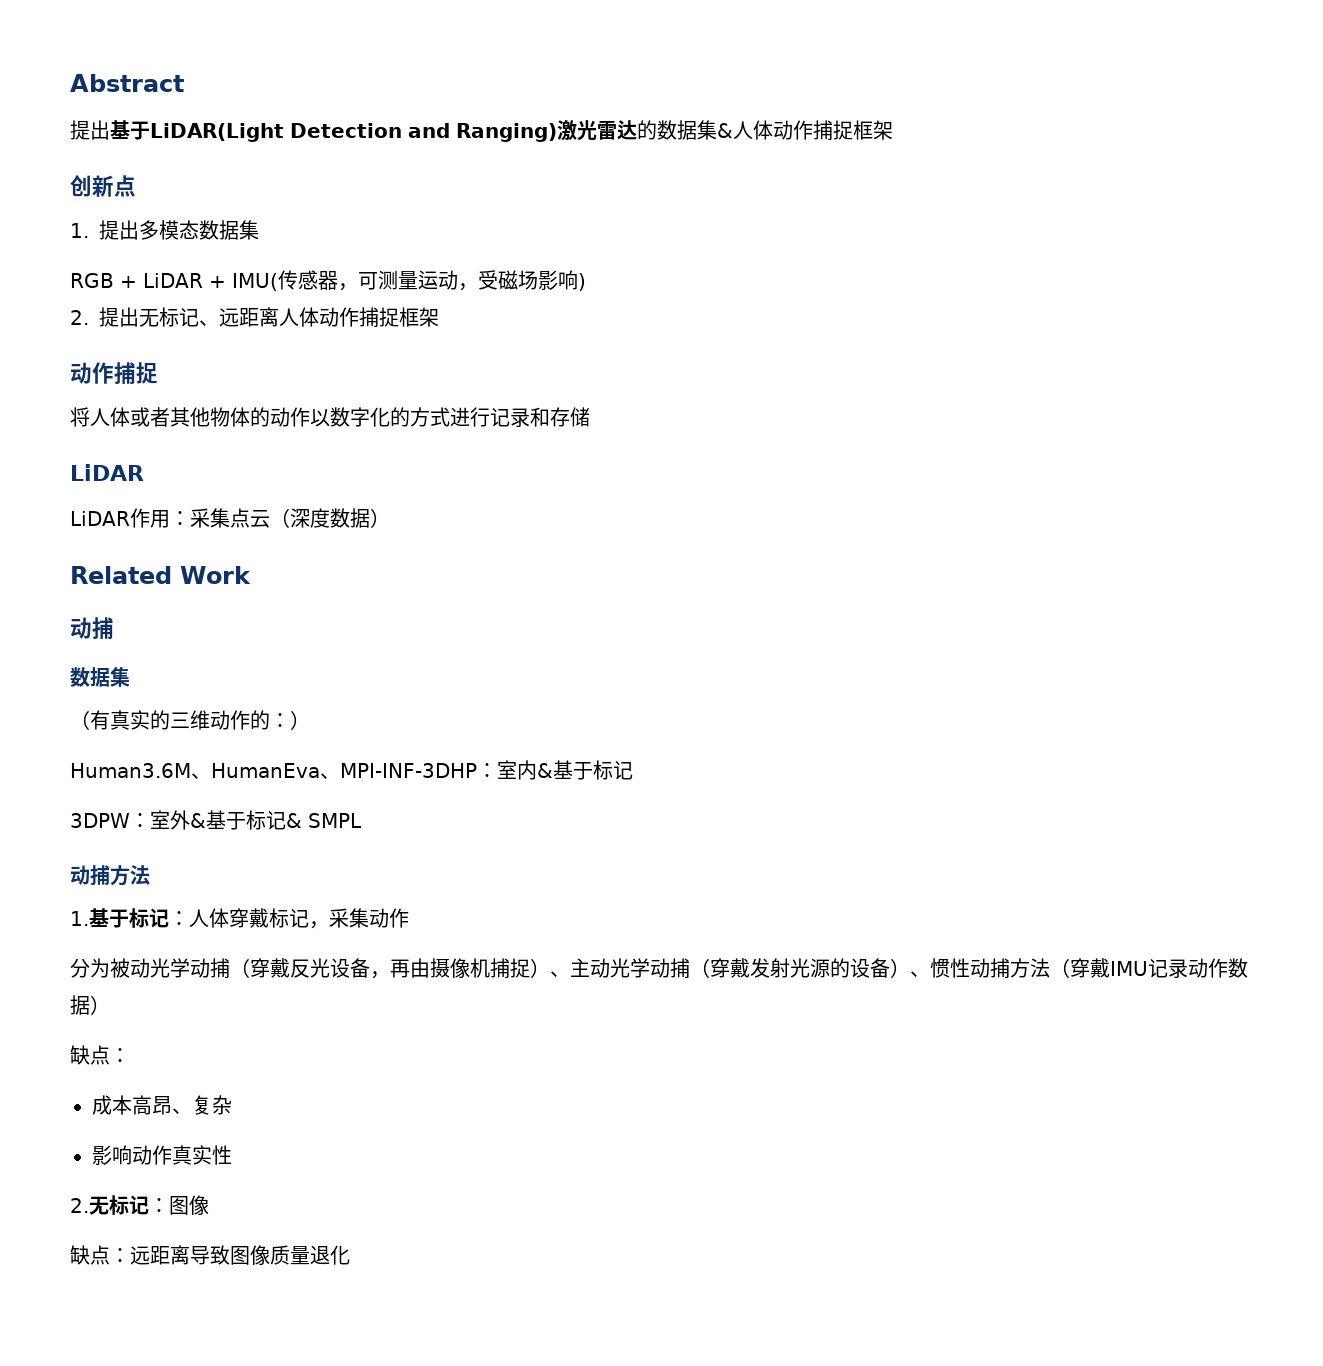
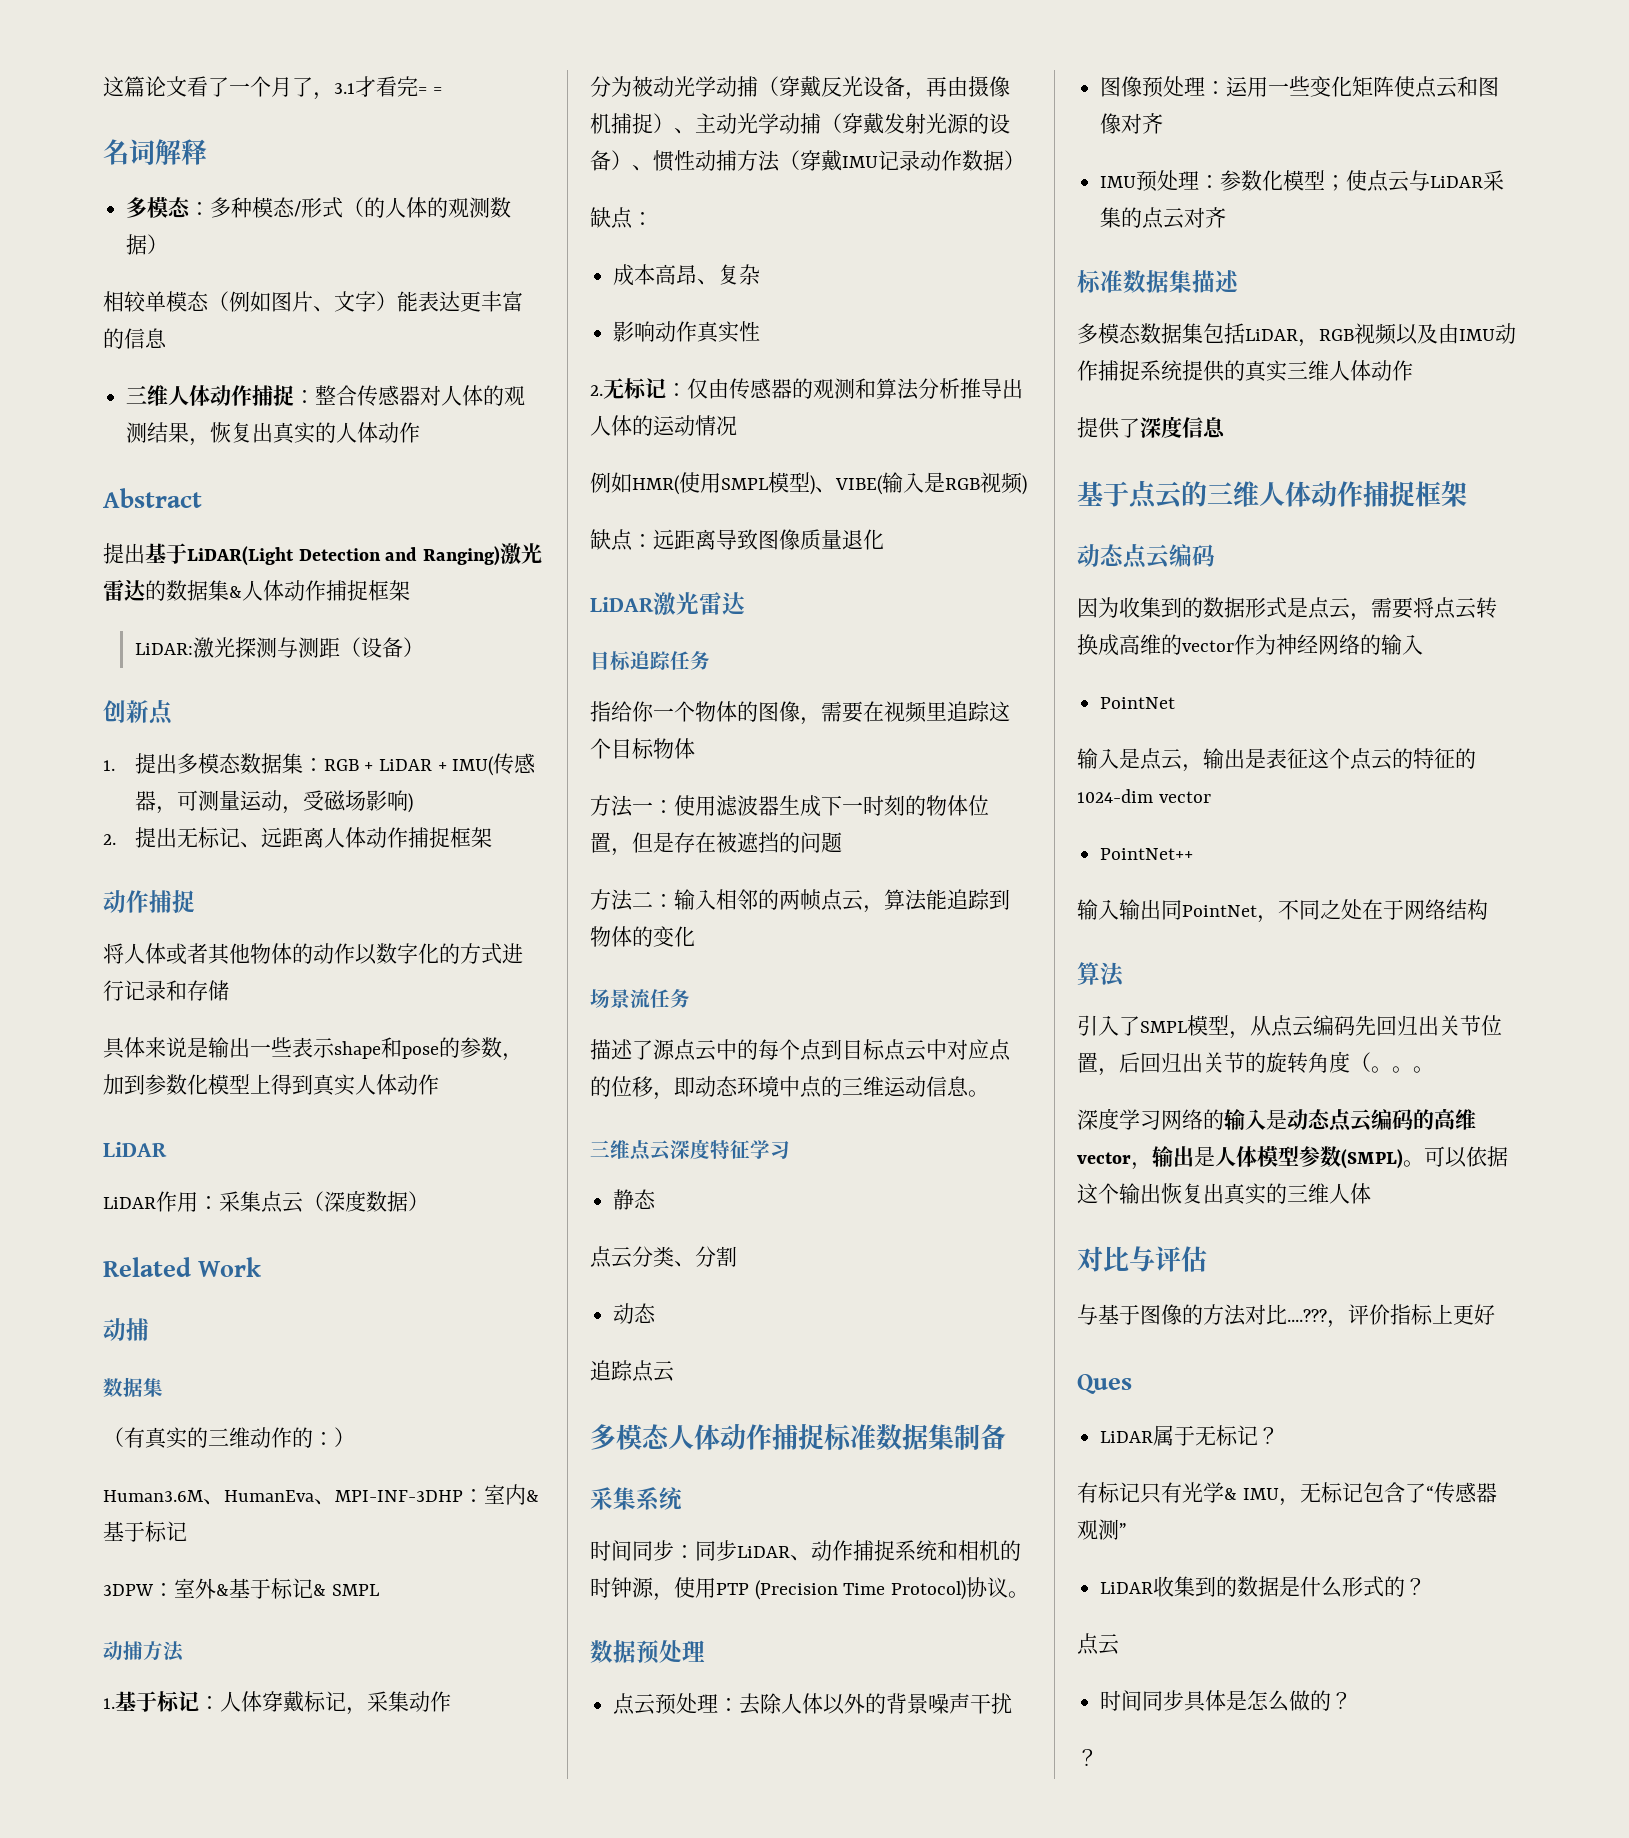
(70, 83) none -> [103,76,442,100] [103,139,207,165] [126,197,512,218] [126,234,169,255] [103,291,523,312] [103,328,167,349] [126,385,526,406] [126,422,421,446] 这篇论文看了一个月了，3.1才看完= = // 名词解释 // 多模态：多种模态/形式（的人体的观测数据） // 相较单模态（例如图片、文字）能表达更丰富的信息 // 三维人体动作捕捉：整合传感器对人体的观测结果，恢复出真实的人体动作 //
(893, 130) none -> [134,637,424,658] // LiDAR:激光探测与测距（设备）
(259, 230) // -> [302,757,324,771] ：
(590, 417) none -> [103,1037,523,1061] [103,1074,439,1096] // 具体来说是输出一些表示shape和pose的参数，加到参数化模型上得到真实人体动作
[169,1195,209,1215] 图像 -> [687,378,1023,400] [590,415,737,436] [590,472,1027,495] 仅由传感器的观测和算法分析推导出人体的运动情况 // 例如HMR(使用SMPL模型)、VIBE(输入是RGB视频)
(350, 1255) none -> [590,592,745,615] [590,651,710,671] [590,701,1010,725] [590,738,695,759] [590,795,989,817] [590,832,842,856] [590,889,1010,913] [590,926,695,947] [590,989,690,1009] [590,1039,1011,1061] [590,1076,989,1100] [590,1139,790,1161] [613,1189,657,1210] [590,1246,737,1268] [613,1303,657,1324] [590,1360,674,1382] [590,1423,1006,1451] [590,1487,683,1511] [590,1540,1021,1561] [590,1577,1030,1601] [590,1640,705,1664] [613,1693,1013,1715] [1100,76,1500,98] [1100,113,1164,134] [1100,170,1505,192] [1100,207,1227,229] [1077,270,1239,293] [1077,323,1516,347] [1077,360,1413,382] [1077,416,1226,439] [1077,480,1467,509] [1077,544,1215,569] [1077,597,1497,621] [1077,634,1423,656] [1100,697,1176,709] [1077,748,1476,772] [1077,789,1211,803] [1100,848,1194,860] [1077,899,1488,923] [1077,962,1125,987] [1077,1015,1502,1039] [1077,1051,1434,1076] [1077,1108,1476,1132] [1077,1146,1508,1170] [1077,1183,1371,1205] [1077,1246,1207,1272] [1077,1304,1495,1328] [1077,1374,1132,1394] [1100,1425,1280,1446] [1077,1482,1497,1506] [1077,1519,1127,1540] [1100,1576,1427,1598] [1077,1633,1119,1655] [1100,1690,1353,1712] [1077,1749,1098,1766] // LiDAR激光雷达 // 目标追踪任务 // 指给你一个物体的图像，需要在视频里追踪这个目标物体 // 方法一：使用滤波器生成下一时刻的物体位置，但是存在被遮挡的问题 // 方法二：输入相邻的两帧点云，算法能追踪到物体的变化 // 场景流任务 // 描述了源点云中的每个点到目标点云中对应点的位移，即动态环境中点的三维运动信息。 // 三维点云深度特征学习 // 静态 // 点云分类、分割 // 动态 // 追踪点云 // 多模态人体动作捕捉标准数据集制备 // 采集系统 // 时间同步：同步LiDAR、动作捕捉系统和相机的时钟源，使用PTP (Precision Time Protocol)协议。 // 数据预处理 // 点云预处理：去除人体以外的背景噪声干扰 // 图像预处理：运用一些变化矩阵使点云和图像对齐 // IMU预处理：参数化模型；使点云与LiDAR采集的点云对齐 // 标准数据集描述 // 多模态数据集包括LiDAR，RGB视频以及由IMU动作捕捉系统提供的真实三维人体动作 // 提供了深度信息 // 基于点云的三维人体动作捕捉框架 // 动态点云编码 // 因为收集到的数据形式是点云，需要将点云转换成高维的vector作为神经网络的输入 // PointNet // 输入是点云，输出是表征这个点云的特征的1024-dim vector // PointNet++ // 输入输出同PointNet，不同之处在于网络结构 // 算法 // 引入了SMPL模型，从点云编码先回归出关节位置，后回归出关节的旋转角度（。。。 // 深度学习网络的输入是动态点云编码的高维vector，输出是人体模型参数(SMPL)。可以依据这个输出恢复出真实的三维人体 // 对比与评估 // 与基于图像的方法对比....???，评价指标上更好 // Ques // LiDAR属于无标记？ // 有标记只有光学& IMU，无标记包含了“传感器观测” // LiDAR收集到的数据是什么形式的？ // 点云 // 时间同步具体是怎么做的？ // ？

